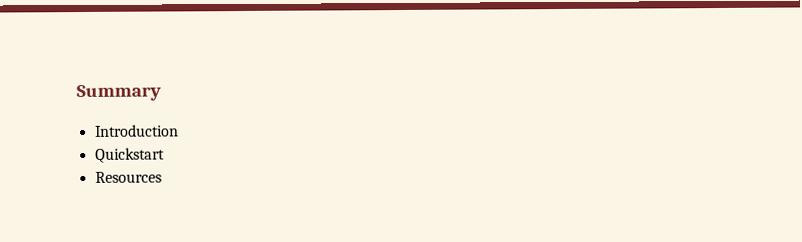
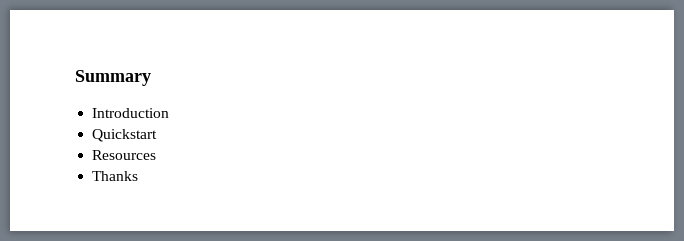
(162, 177) none -> [92,171,139,181] // Thanks

